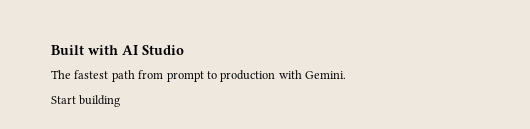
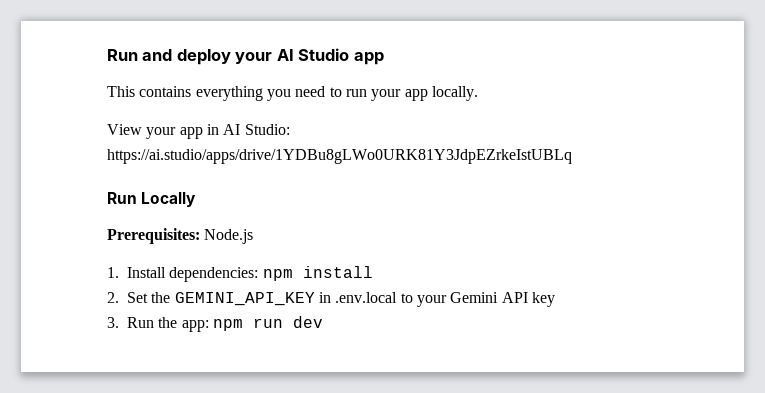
[51,45,184,55] [51,70,346,82] [51,95,121,107] Built with AI Studio // The fastest path from prompt to production with Gemini. // Start building -> [107,48,384,65] [107,86,478,101] [107,124,290,139] [107,149,572,164] [107,192,197,207] [107,228,254,244] [107,266,373,282] [107,292,556,307] [107,316,324,332] Run and deploy your AI Studio app // This contains everything you need to run your app locally. // View your app in AI Studio: https://ai.studio/apps/drive/1YDBu8gLWo0URK81Y3JdpEZrkeIstUBLq // Run Locally // Prerequisites: Node.js // 1. Install dependencies: npm install // 2. Set the GEMINI_API_KEY in .env.local to your Gemini API key // 3. Run the app: npm run dev

